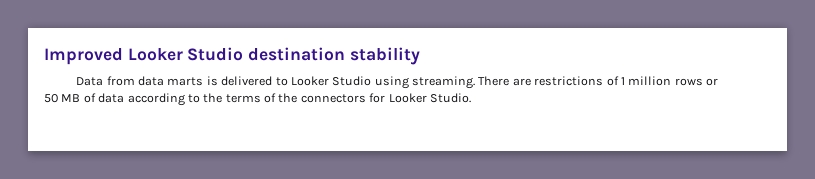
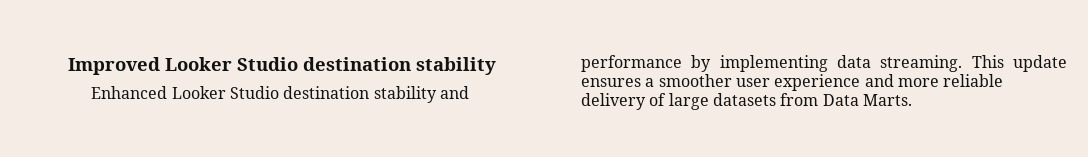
[76,76,719,89] [44,93,471,106] Data from data marts is delivered to Looker Studio using streaming. There are restrictions of 1 million rows or 50 MB of data according to the terms of the connectors for Looker Studio. -> [91,86,470,103] [581,55,1067,72] [581,74,1004,91] [581,93,912,110] Enhanced Looker Studio destination stability and performance by implementing data streaming. This update ensures a smoother user experience and more reliable delivery of large datasets from Data Marts.

